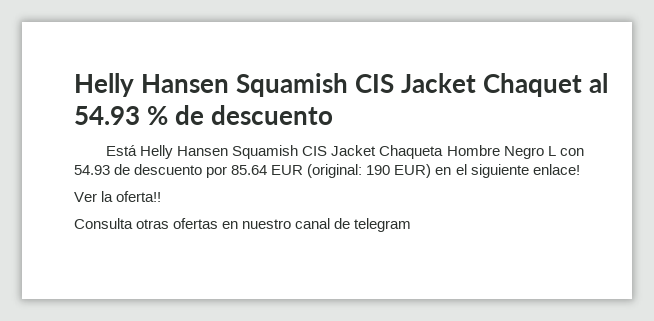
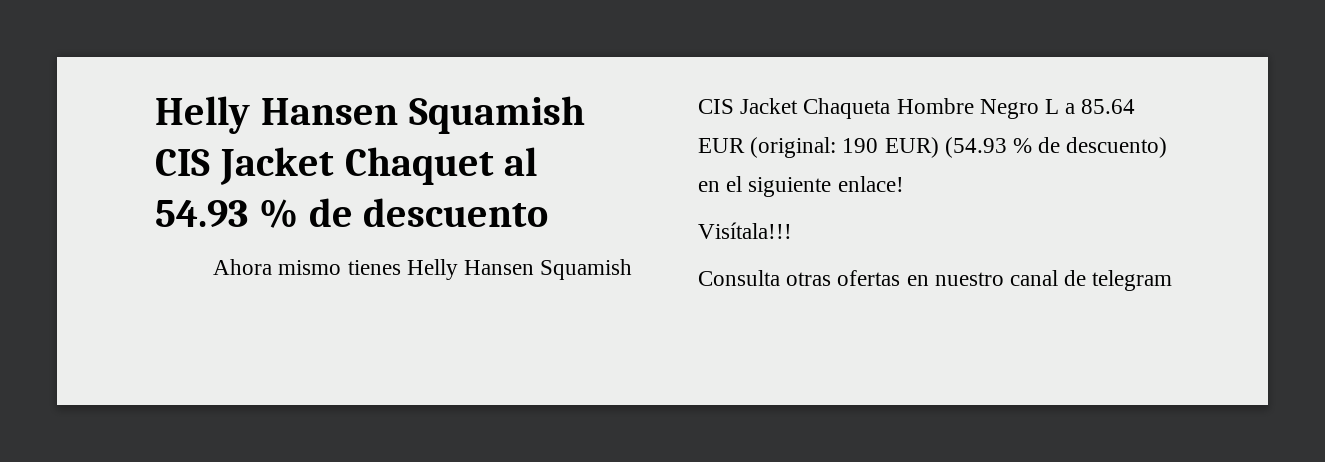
[106,145,138,156] Está -> [213,259,401,275] Ahora mismo tienes
[559,148,584,156] [74,164,228,178] con 54.93 de descuento por -> [1065,103,1076,114] a
(432, 171) none -> [944,137,1168,158] (54.93 % de descuento)
[74,191,162,202] Ver la oferta!! -> [698,222,792,239] Visítala!!!

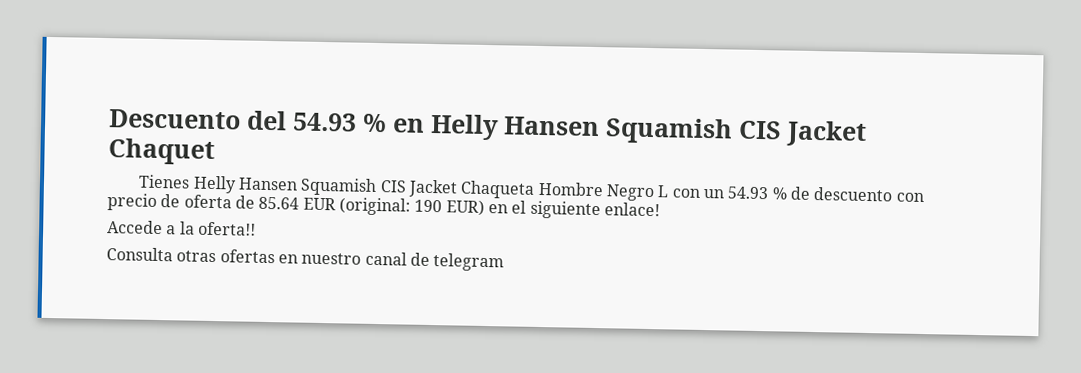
(155, 115) none -> [109,109,425,133] Descuento del 54.93 % en
[504,147,538,176] [155,198,549,228] [213,259,401,275] al 54.93 % de descuento // Ahora mismo tienes -> [138,174,191,189] // Tienes
[1065,103,1076,114] a -> [671,186,924,203] [107,193,255,211] con un 54.93 % de descuento con precio de oferta de
[944,137,1168,158] (54.93 % de descuento) -> (485, 207) none
[698,222,792,239] Visítala!!! -> [107,220,256,236] Accede a la oferta!!

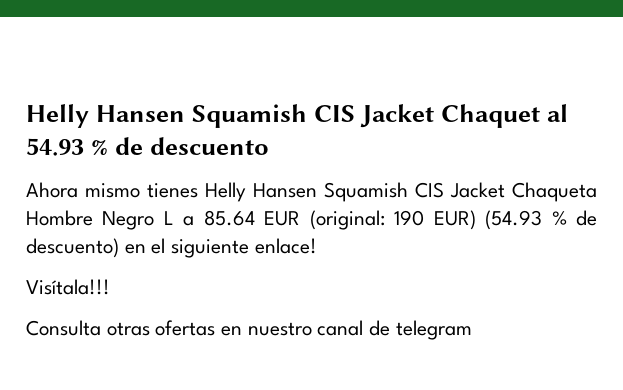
[109,109,425,133] Descuento del 54.93 % en -> (26, 116) none
[138,174,191,189] // Tienes -> [547,104,569,122] [26,137,270,156] [26,182,198,198] al 54.93 % de descuento // Ahora mismo tienes
[671,186,924,203] [107,193,255,211] con un 54.93 % de descuento con precio de oferta de -> [183,216,195,226] a
(485, 207) none -> [485,210,597,230] [26,238,119,258] (54.93 % de descuento)
[107,220,256,236] Accede a la oferta!! -> [26,279,110,295] Visítala!!!

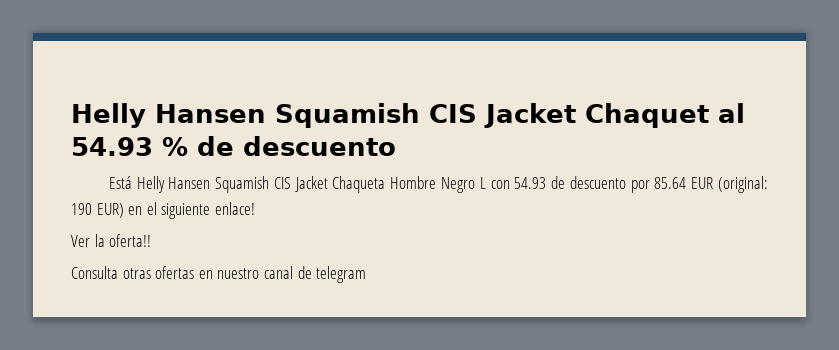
[26,182,198,198] Ahora mismo tienes -> [108,176,132,189] Está
[183,216,195,226] a -> [490,176,650,193] con 54.93 de descuento por
[485,210,597,230] [26,238,119,258] (54.93 % de descuento) -> (124, 210) none
[26,279,110,295] Visítala!!! -> [71,234,152,247] Ver la oferta!!

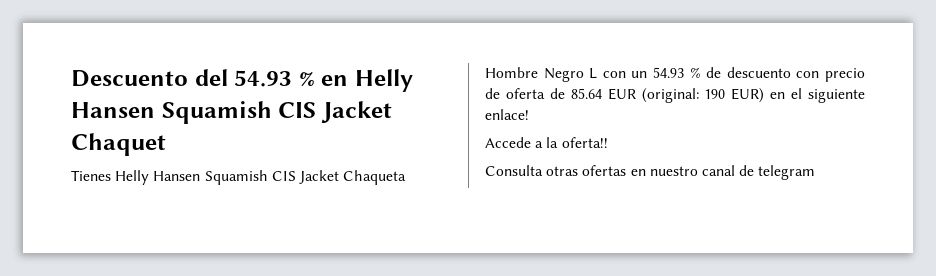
(71, 115) none -> [71,69,349,87] Descuento del 54.93 % en
[717,103,745,123] [71,136,396,156] [108,176,132,189] al 54.93 % de descuento // Está -> [71,170,111,181] // Tienes
[514,176,650,193] 54.93 de descuento por -> [631,67,865,82] [485,88,565,99] un 54.93 % de descuento con precio de oferta de
[71,235,90,247] Ver -> [485,137,544,148] Accede a

